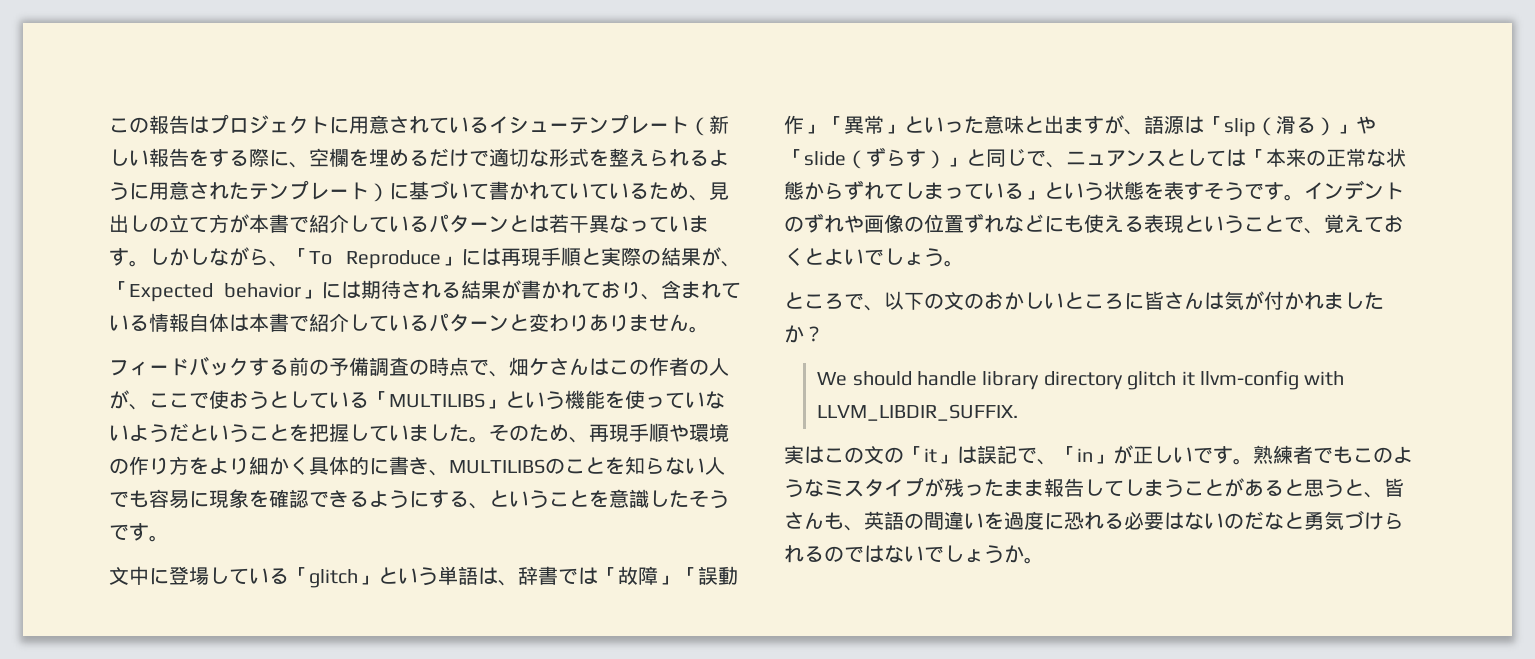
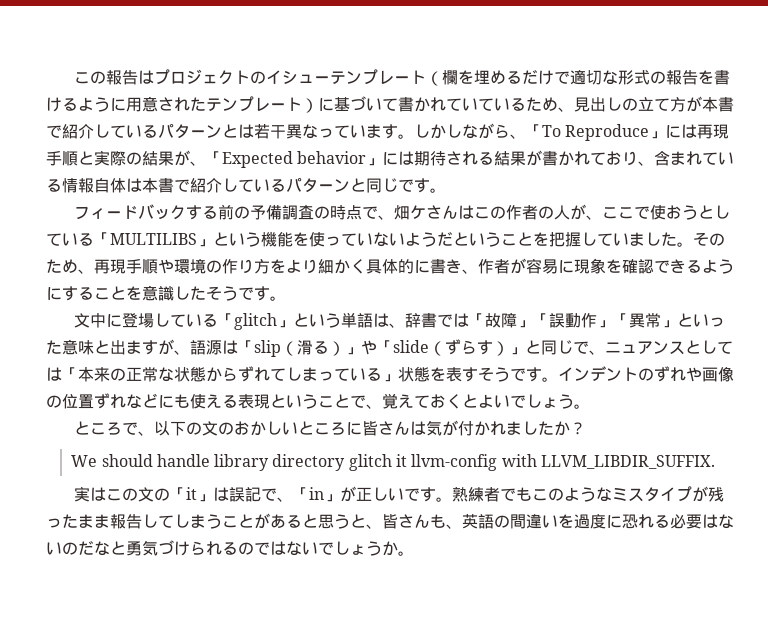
[329,115,489,134] に用意されている -> [250,71,267,84] の
[709,115,729,134] [109,148,329,168] 新しい報告をする際に、空 -> (443, 78) none
[589,148,689,167] を整えられ -> [650,70,731,85] [46,97,62,112] の報告を書け
[529,313,689,332] 変わりありません -> [366,178,430,193] 同じです
[449,456,725,475] [109,490,149,508] MULTILIBSのことを知らない人でも -> [478,258,526,274] 作者が
[469,490,549,509] 、という -> (94, 293) none
[1044,182,1104,201] という -> (398, 378) none

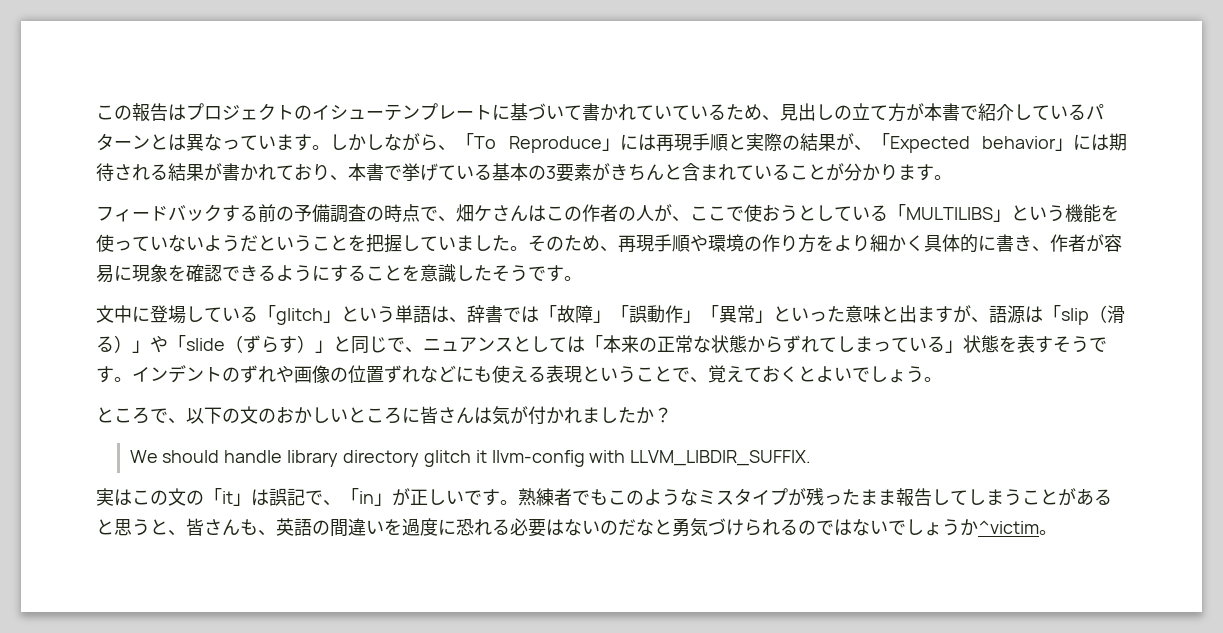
[426,69,731,86] [46,96,318,113] （欄を埋めるだけで適切な形式の報告を書けるように用意されたテンプレート） -> (492, 112) none
[254,124,286,139] 若干 -> (186, 142) none
[654,151,735,166] [46,178,414,193] 含まれている情報自体は本書で紹介しているパターンと同じで -> [348,163,916,182] 本書で挙げている基本の3要素がきちんと含まれていることが分かりま
(398, 548) none -> [978,520,1039,534] ^victim

